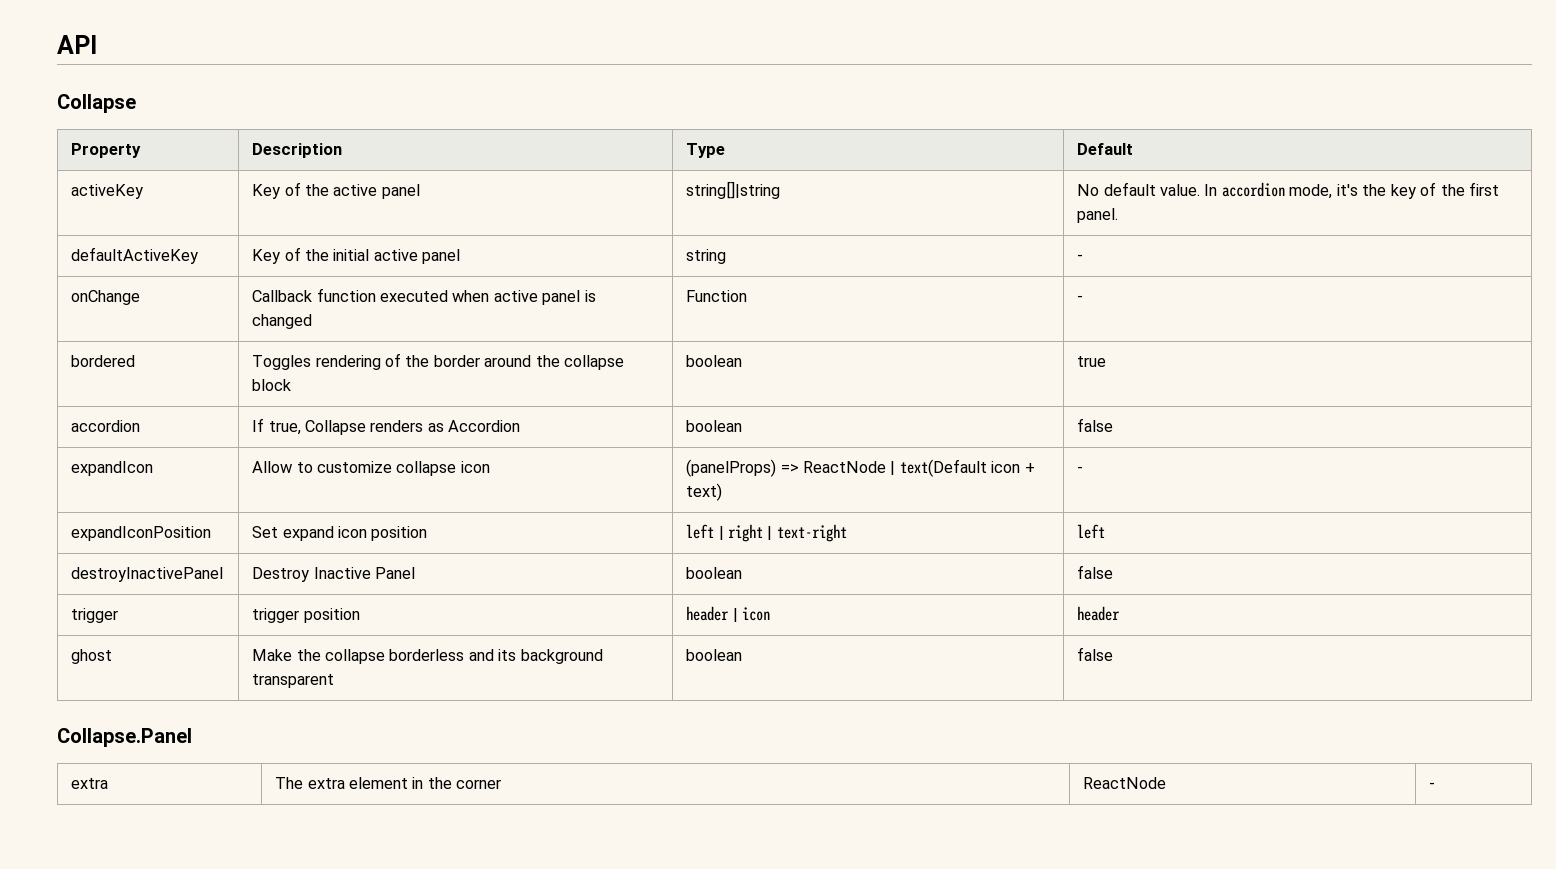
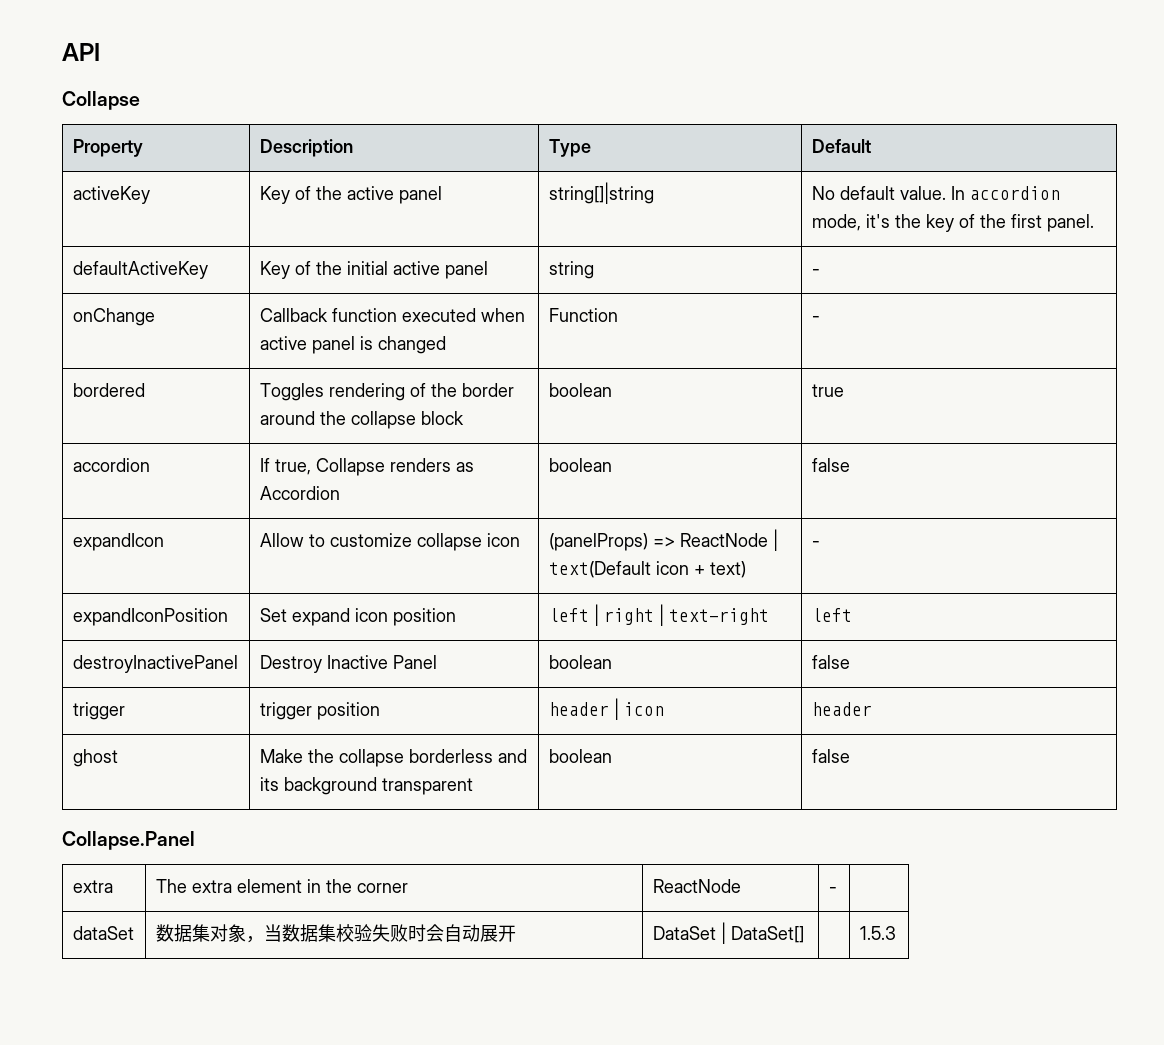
(1436, 785) none -> [72,926,134,940] [155,924,516,943] [652,922,804,944] [859,926,896,940] | // dataSet | 数据集对象，当数据集校验失败时会自动展开 | DataSet | DataSet[] | | 1.5.3

